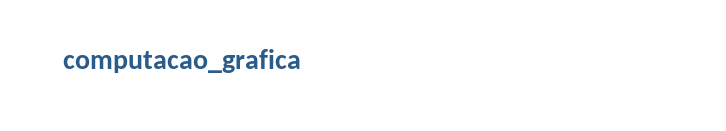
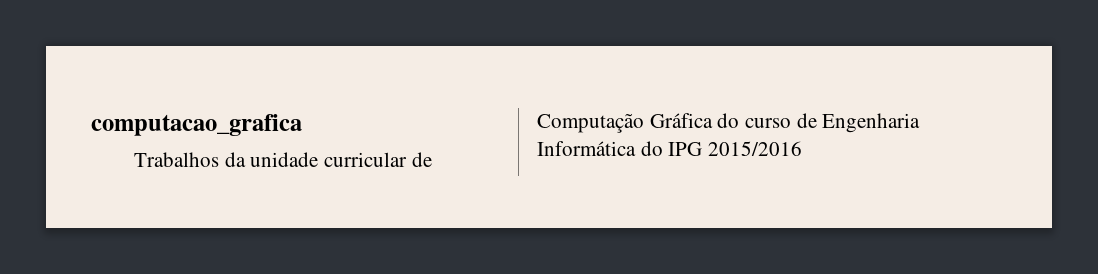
(301, 61) none -> [133,152,432,167] [537,113,921,133] [537,141,803,156] // Trabalhos da unidade curricular de Computação Gráfica do curso de Engenharia Informática do IPG 2015/2016

